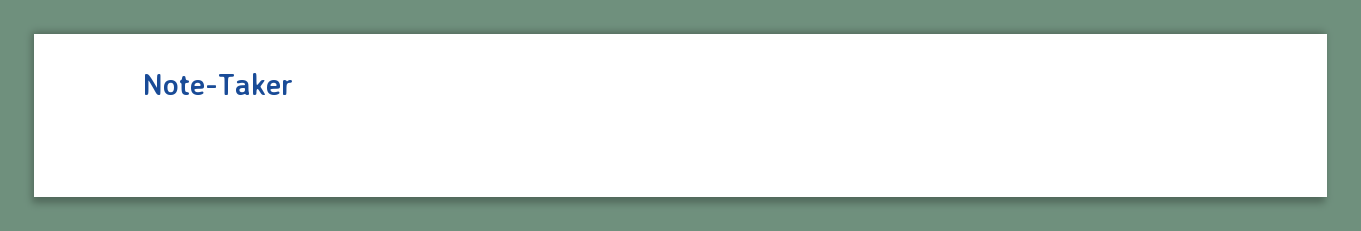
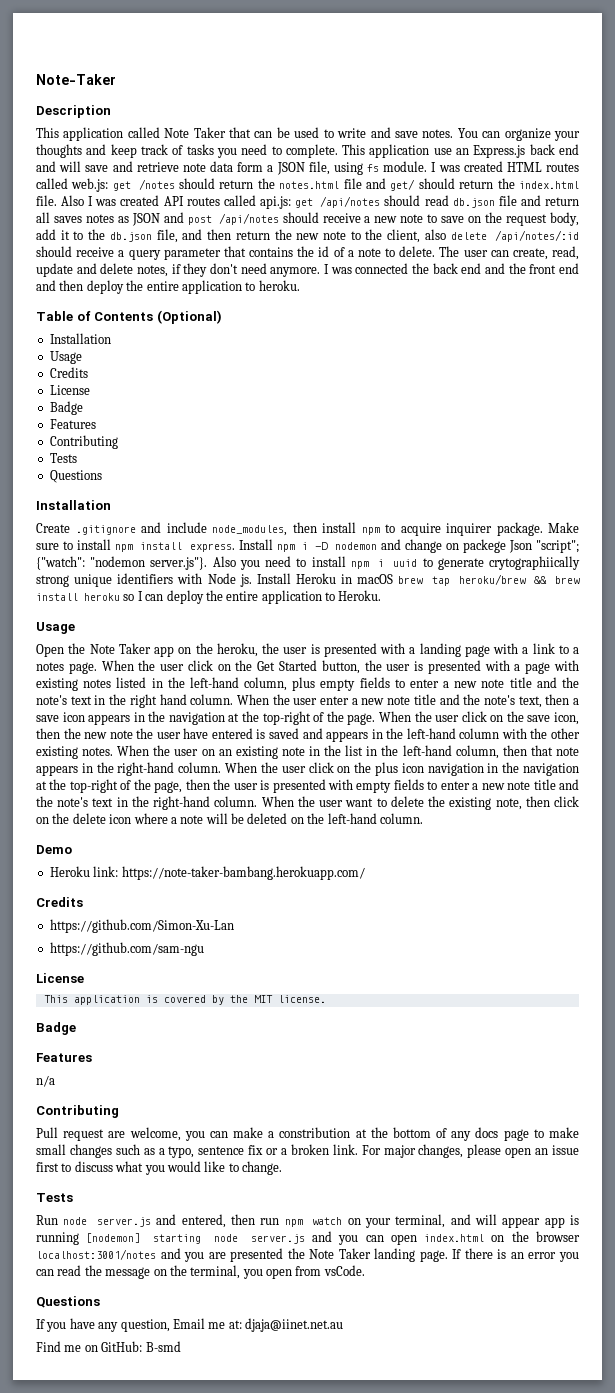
(293, 84) none -> [36,105,111,118] [36,127,581,141] [36,144,579,158] [36,161,580,175] [36,178,579,192] [36,195,580,209] [36,212,580,226] [36,229,580,243] [36,246,580,260] [36,263,580,277] [36,280,300,294] [36,310,222,324] [49,333,111,344] [49,351,82,364] [49,367,88,378] [49,385,90,395] [49,401,83,415] [49,419,96,429] [49,435,118,449] [49,453,77,463] [49,470,102,483] [36,500,111,510] [36,522,579,536] [36,539,579,553] [36,556,581,570] [36,573,581,587] [36,590,382,604] [36,622,75,634] [36,643,579,657] [36,660,579,674] [36,677,580,691] [36,694,579,708] [36,711,579,725] [36,728,580,742] [36,745,579,759] [36,762,579,776] [36,779,579,793] [36,796,580,810] [36,813,423,824] [36,845,72,854] [49,866,365,880] [36,897,83,907] [49,919,234,933] [49,942,204,956] [36,973,84,983] [43,995,326,1005] [36,1022,76,1035] [36,1053,92,1062] [36,1075,55,1087] [36,1105,119,1118] [36,1127,580,1141] [36,1144,580,1158] [36,1161,282,1175] [36,1193,73,1202] [36,1214,579,1228] [36,1231,580,1245] [36,1248,580,1262] [36,1265,365,1279] [36,1296,100,1308] [36,1318,343,1332] [36,1341,181,1352] // Description // This application called Note Taker that can be used to write and save notes. You can organize your thoughts and keep track of tasks you need to complete. This application use an Express.js back end and will save and retrieve note data form a JSON file, using fs module. I was created HTML routes called web.js: get /notes should return the notes.html file and get/ should return the index.html file. Also I was created API routes called api.js: get /api/notes should read db.json file and return all saves notes as JSON and post /api/notes should receive a new note to save on the request body, add it to the db.json file, and then return the new note to the client, also delete /api/notes/:id should receive a query parameter that contains the id of a note to delete. The user can create, read, update and delete notes, if they don't need anymore. I was connected the back end and the front end and then deploy the entire application to heroku. // Table of Contents (Optional) // Installation // Usage // Credits // License // Badge // Features // Contributing // Tests // Questions // Installation // Create .gitignore and include node_modules, then install npm to acquire inquirer package. Make sure to install npm install express. Install npm i -D nodemon and change on packege Json "script"; {"watch": "nodemon server.js"}. Also you need to install npm i uuid to generate crytographiically strong unique identifiers with Node js. Install Heroku in macOS brew tap heroku/brew && brew install heroku so I can deploy the entire application to Heroku. // Usage // Open the Note Taker app on the heroku, the user is presented with a landing page with a link to a notes page. When the user click on the Get Started button, the user is presented with a page with existing notes listed in the left-hand column, plus empty fields to enter a new note title and the note's text in the right hand column. When the user enter a new note title and the note's text, then a save icon appears in the navigation at the top-right of the page. When the user click on the save icon, then the new note the user have entered is saved and appears in the left-hand column with the other existing notes. When the user on an existing note in the list in the left-hand column, then that note appears in the right-hand column. When the user click on the plus icon navigation in the navigation at the top-right of the page, then the user is presented with empty fields to enter a new note title and the note's text in the right-hand column. When the user want to delete the existing note, then click on the delete icon where a note will be deleted on the left-hand column. // Demo // Heroku link: https://note-taker-bambang.herokuapp.com/ // Credits // https://github.com/Simon-Xu-Lan // https://github.com/sam-ngu // License // This application is covered by the MIT license. // Badge // Features // n/a // Contributing // Pull request are welcome, you can make a constribution at the bottom of any docs page to make small changes such as a typo, sentence fix or a broken link. For major changes, please open an issue first to discuss what you would like to change. // Tests // Run node server.js and entered, then run npm watch on your terminal, and will appear app is running [nodemon] starting node server.js and you can open index.html on the browser localhost:3001/notes and you are presented the Note Taker landing page. If there is an error you can read the message on the terminal, you open from vsCode. // Questions // If you have any question, Email me at: djaja@iinet.net.au // Find me on GitHub: B-smd

